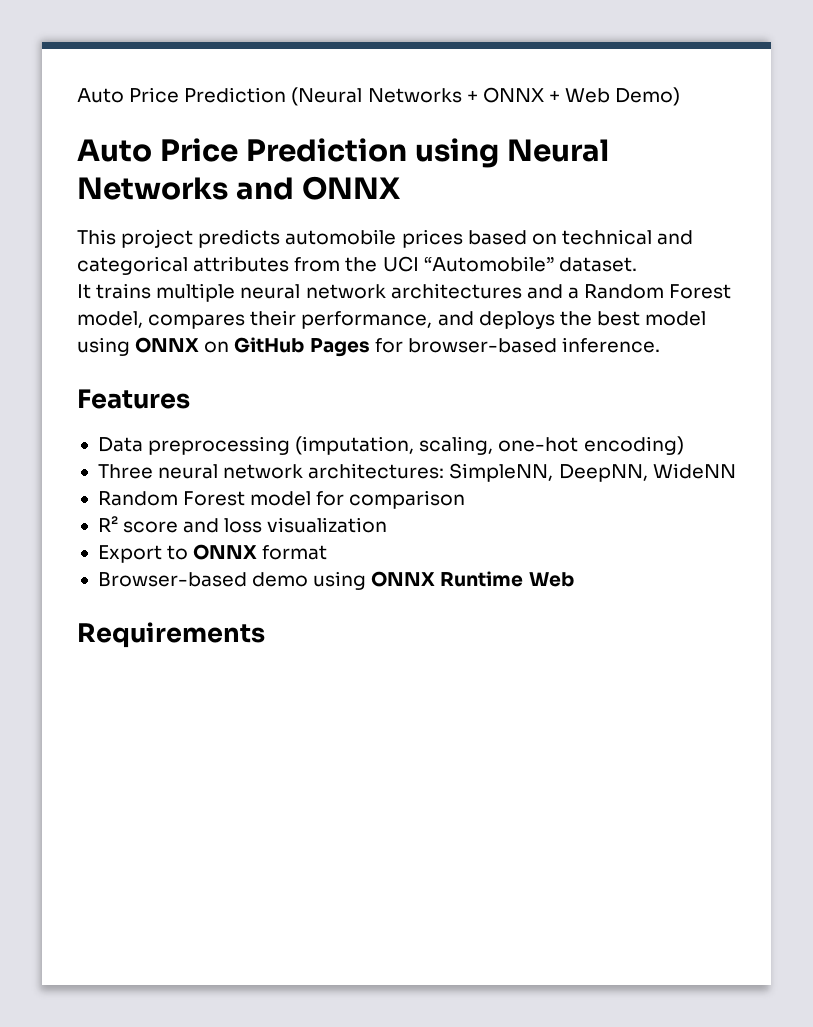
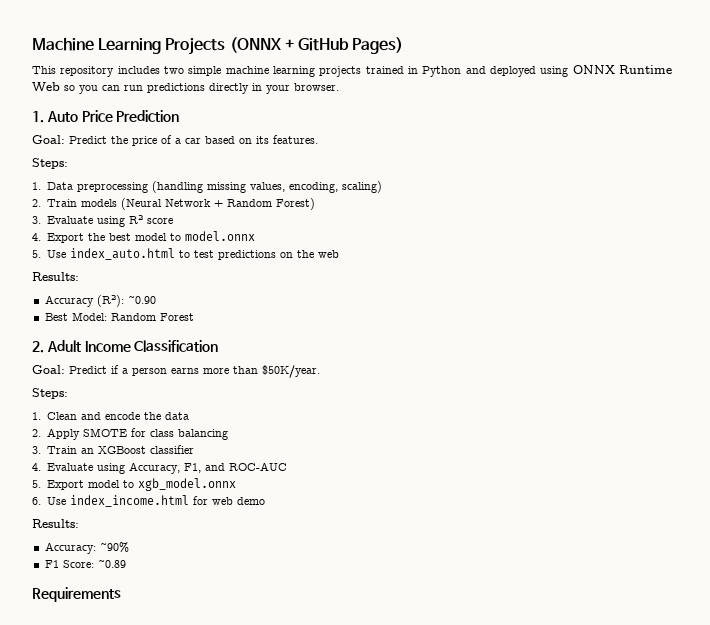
[77,87,681,106] [77,138,609,168] [77,176,401,200] [77,229,694,248] [77,256,637,275] [77,283,732,302] [77,310,707,329] [77,337,660,357] [77,389,190,409] [97,436,684,455] [97,463,736,482] [97,490,466,509] [97,516,388,533] [97,544,328,563] [97,571,574,590] Auto Price Prediction (Neural Networks + ONNX + Web Demo) // Auto Price Prediction using Neural Networks and ONNX // This project predicts automobile prices based on technical and categorical attributes from the UCI “Automobile” dataset. // It trains multiple neural network architectures and a Random Forest model, compares their performance, and deploys the best model using ONNX on GitHub Pages for browser-based inference. // Features // Data preprocessing (imputation, scaling, one-hot encoding) // Three neural network architectures: SimpleNN, DeepNN, WideNN // Random Forest model for comparison // R² score and loss visualization // Export to ONNX format // Browser-based demo using ONNX Runtime Web -> [32,37,404,55] [32,65,672,77] [32,82,339,94] [32,110,180,123] [32,135,318,146] [32,158,68,169] [32,181,382,193] [32,198,315,210] [32,215,173,227] [32,231,255,243] [32,248,339,260] [32,272,79,281] [44,295,156,307] [44,312,194,321] [32,340,219,353] [32,365,320,378] [32,388,68,399] [32,412,189,420] [32,428,228,440] [32,445,194,454] [32,462,287,474] [32,478,236,491] [32,495,265,507] [32,519,79,528] [44,542,129,554] [44,559,126,568] Machine Learning Projects (ONNX + GitHub Pages) // This repository includes two simple machine learning projects trained in Python and deployed using ONNX Runtime Web so you can run predictions directly in your browser. // 1. Auto Price Prediction // Goal: Predict the price of a car based on its features. // Steps: // 1. Data preprocessing (handling missing values, encoding, scaling) // 2. Train models (Neural Network + Random Forest) // 3. Evaluate using R² score // 4. Export the best model to model.onnx // 5. Use index_auto.html to test predictions on the web // Results: // Accuracy (R²): ~0.90 // Best Model: Random Forest // 2. Adult Income Classification // Goal: Predict if a person earns more than $50K/year. // Steps: // 1. Clean and encode the data // 2. Apply SMOTE for class balancing // 3. Train an XGBoost classifier // 4. Evaluate using Accuracy, F1, and ROC-AUC // 5. Export model to xgb_model.onnx // 6. Use index_income.html for web demo // Results: // Accuracy: ~90% // F1 Score: ~0.89

